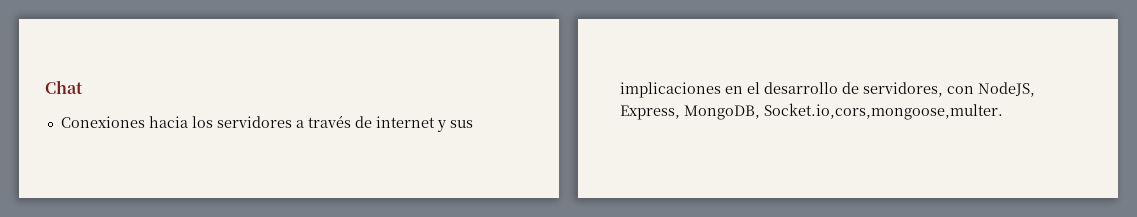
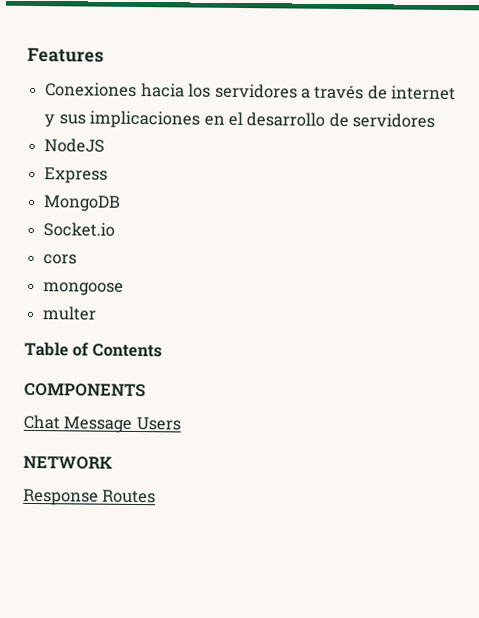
[45,80,83,94] Chat -> [27,47,104,63] Features
[862,82,1035,97] [619,103,1003,120] servidores, con NodeJS, Express, MongoDB, Socket.io,cors,mongoose,multer. -> [352,113,436,128] [44,138,106,153] [44,167,109,184] [43,195,122,212] [43,222,116,237] [43,254,78,265] [43,282,125,296] [42,306,98,321] [24,341,162,358] [24,382,146,398] [23,414,181,433] [23,455,113,470] [23,488,157,506] servidores // NodeJS // Express // MongoDB // Socket.io // cors // mongoose // multer // Table of Contents // COMPONENTS // Chat Message Users // NETWORK // Response Routes

